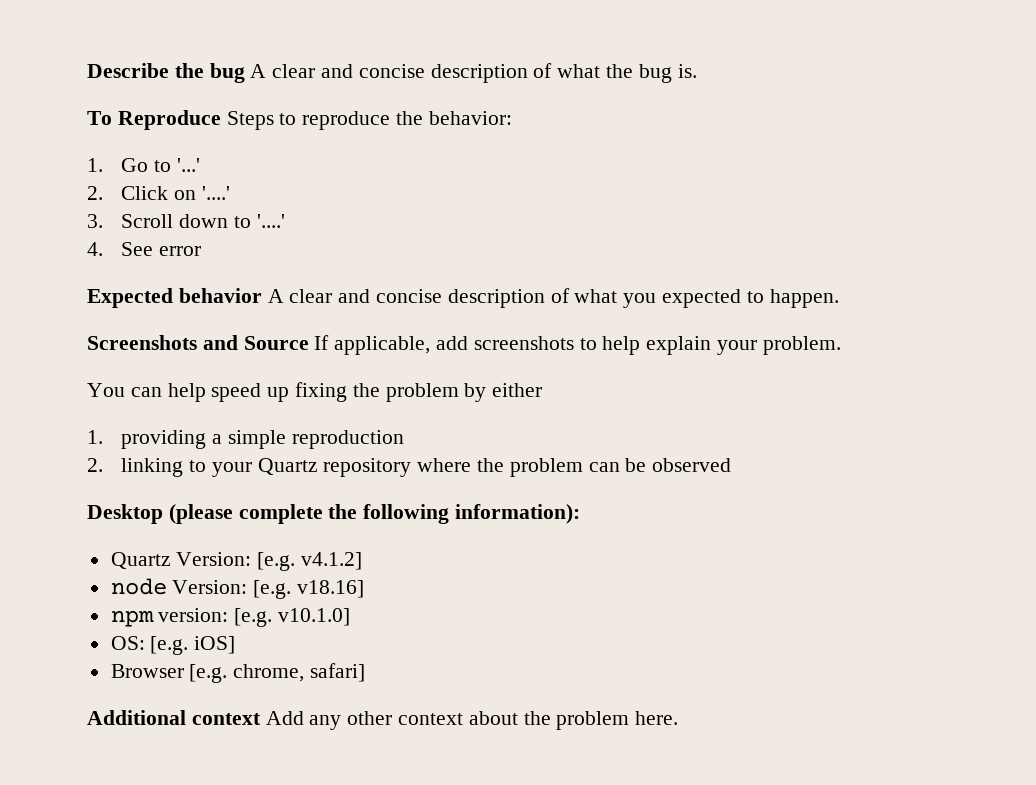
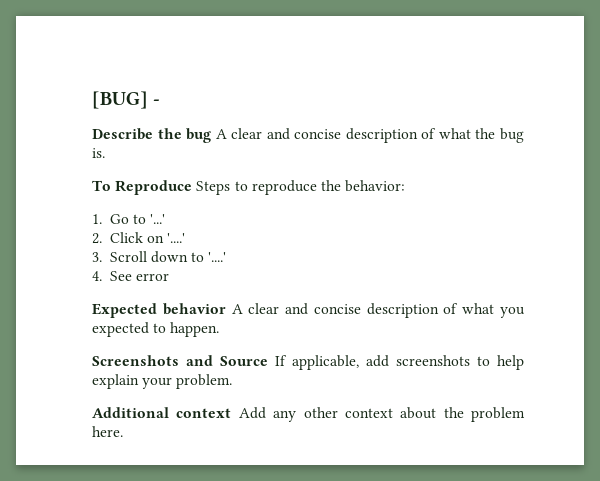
(87, 70) none -> [92,91,161,109] [BUG] - //
[87,382,543,402] [87,430,404,449] [87,458,732,477] [87,504,581,524] [110,552,363,571] [110,578,365,599] [110,608,351,627] [110,636,236,655] [110,663,366,683] // You can help speed up fixing the problem by either // 1. providing a simple reproduction // 2. linking to your Quartz repository where the problem can be observed // Desktop (please complete the following information): // Quartz Version: [e.g. v4.1.2] // node Version: [e.g. v18.16] // npm version: [e.g. v10.1.0] // OS: [e.g. iOS] // Browser [e.g. chrome, safari] -> (233, 381) none

